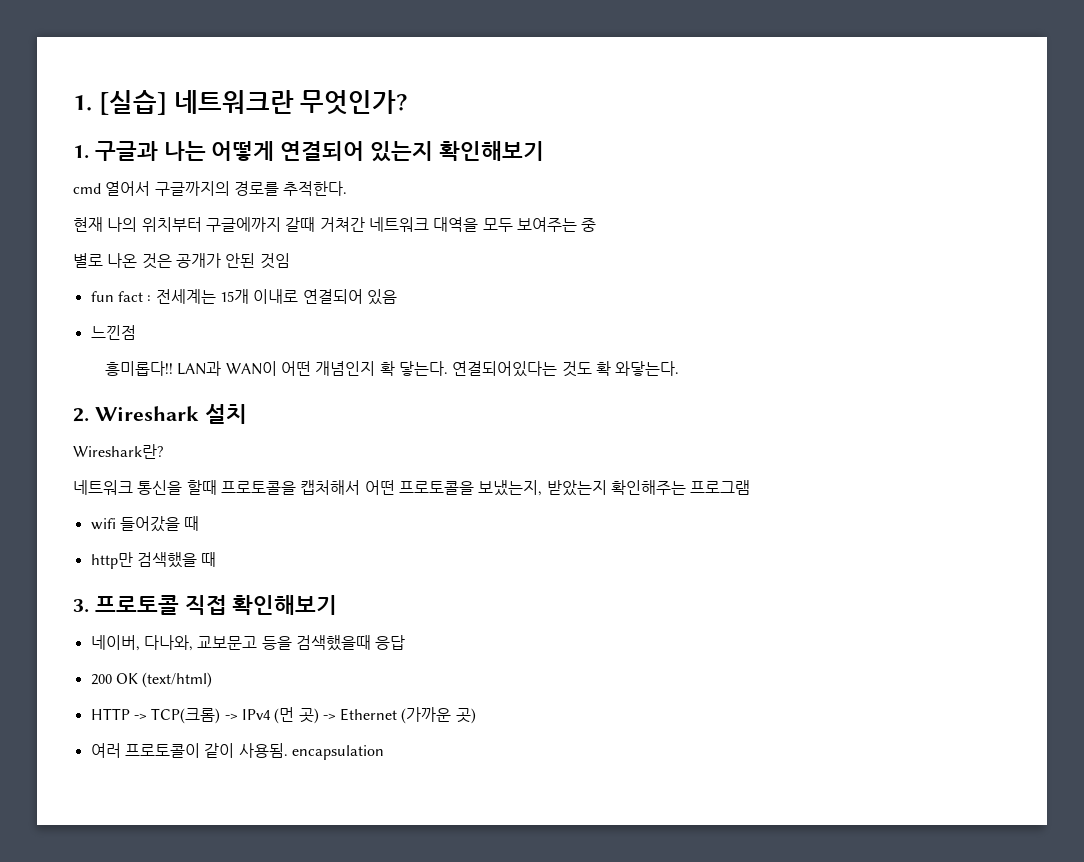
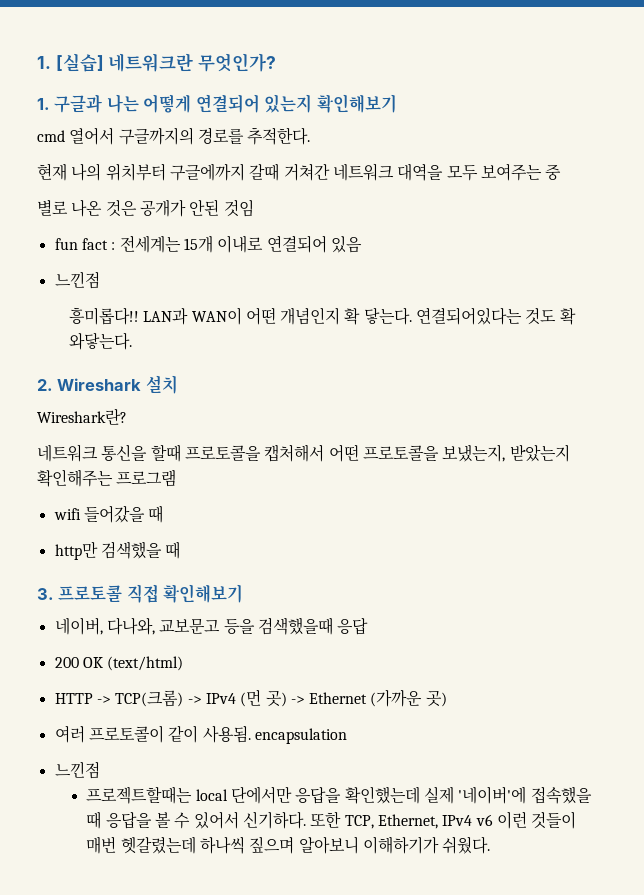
(384, 752) none -> [54,761,100,779] [86,786,592,804] [86,811,577,829] [86,836,491,854] // 느낀점 // 프로젝트할때는 local 단에서만 응답을 확인했는데 실제 '네이버'에 접속했을 때 응답을 볼 수 있어서 신기하다. 또한 TCP, Ethernet, IPv4 v6 이런 것들이 매번 헷갈렸는데 하나씩 짚으며 알아보니 이해하기가 쉬웠다.

